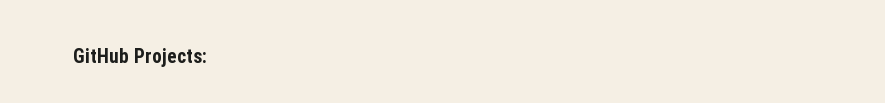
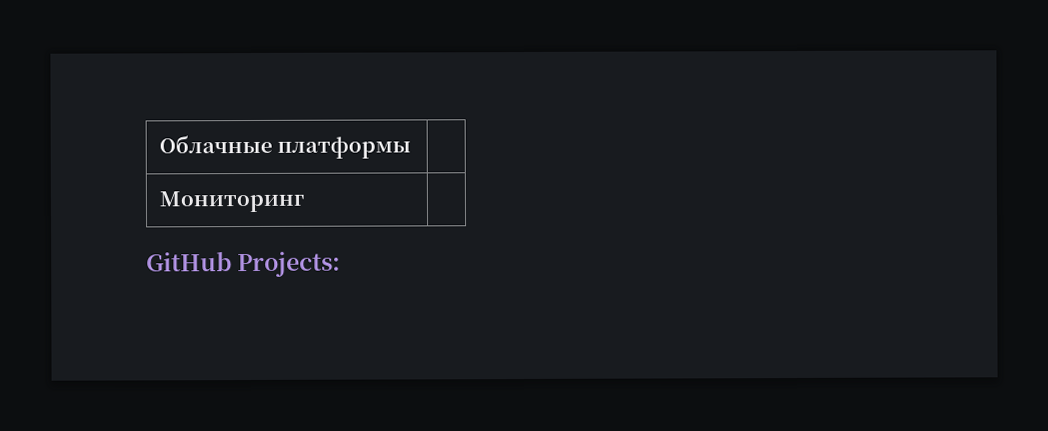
(73, 55) none -> [158,134,412,159] [158,190,304,213] Облачные платформы | // Мониторинг | //

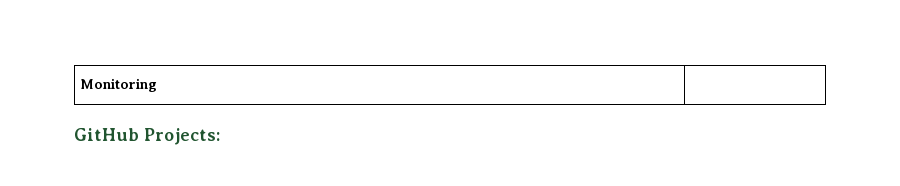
[158,134,412,159] [158,190,304,213] Облачные платформы | // Мониторинг -> [80,78,158,92] Monitoring

